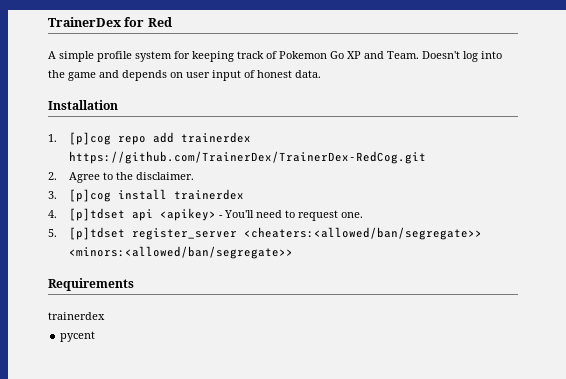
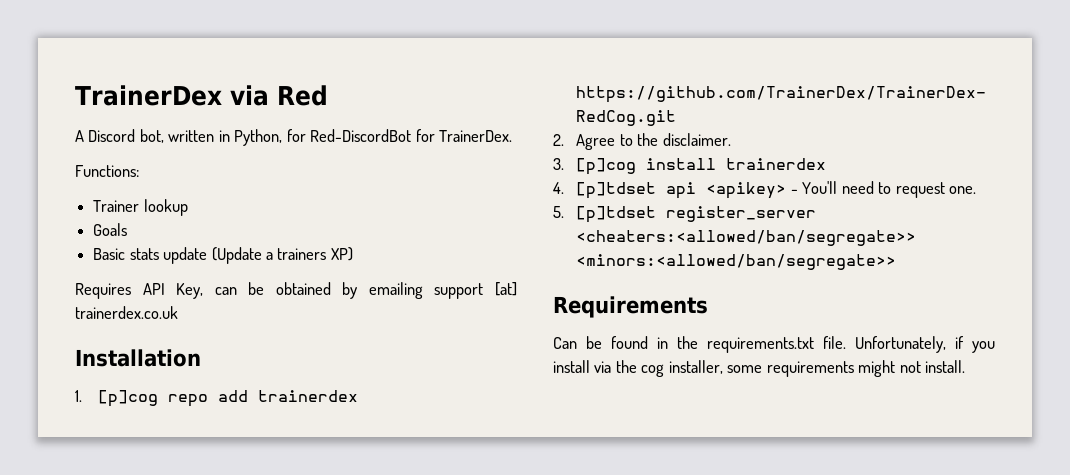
[124,17,145,27] for -> [229,85,269,106] via
[59,51,502,62] [48,70,321,81] simple profile system for keeping track of Pokemon Go XP and Team. Doesn't log into the game and depends on user input of honest data. -> [88,129,513,146] [75,165,139,177] [93,199,188,216] [93,223,128,236] [93,247,353,264] [75,282,517,299] [75,306,178,319] Discord bot, written in Python, for Red-DiscordBot for TrainerDex. // Functions: // Trainer lookup // Goals // Basic stats update (Update a trainers XP) // Requires API Key, can be obtained by emailing support [at] trainerdex.co.uk
[48,312,105,320] [60,331,96,342] trainerdex // pycent -> [553,336,995,353] [553,360,966,377] Can be found in the requirements.txt file. Unfortunately, if you install via the cog installer, some requirements might not install.

